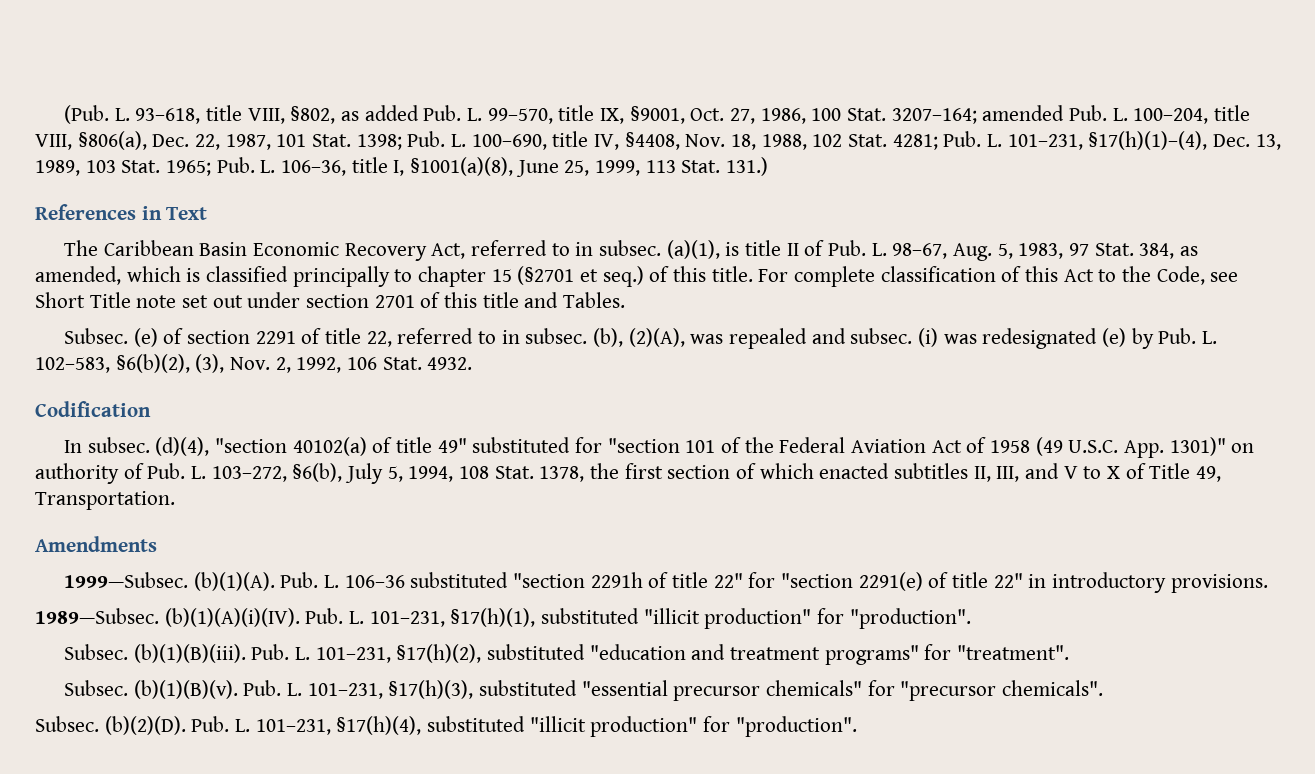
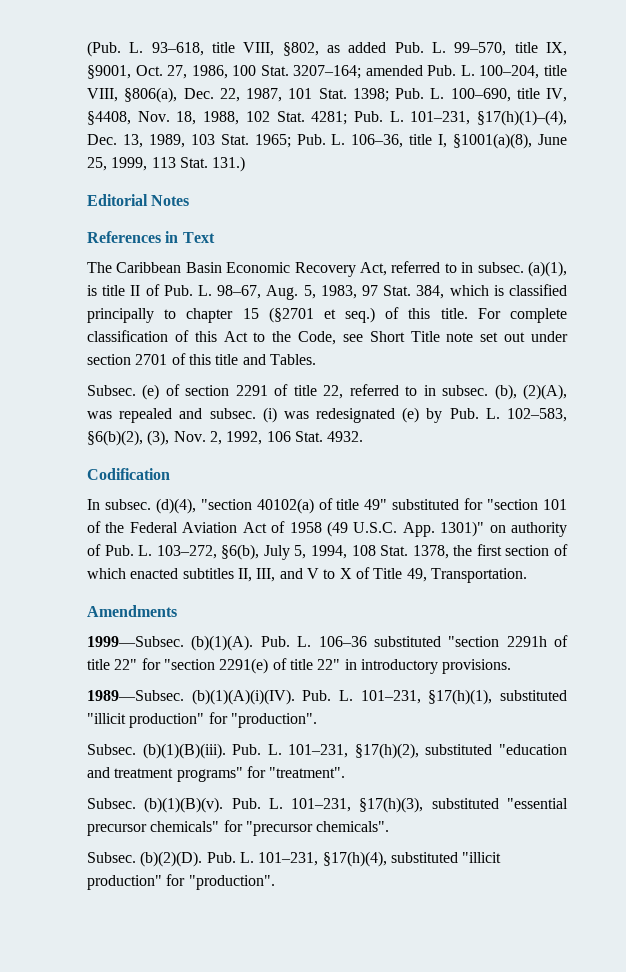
(769, 166) none -> [87,194,190,206] // Editorial Notes
[1180,246,1199,256] [35,266,121,285] as amended, -> (445, 292) none

